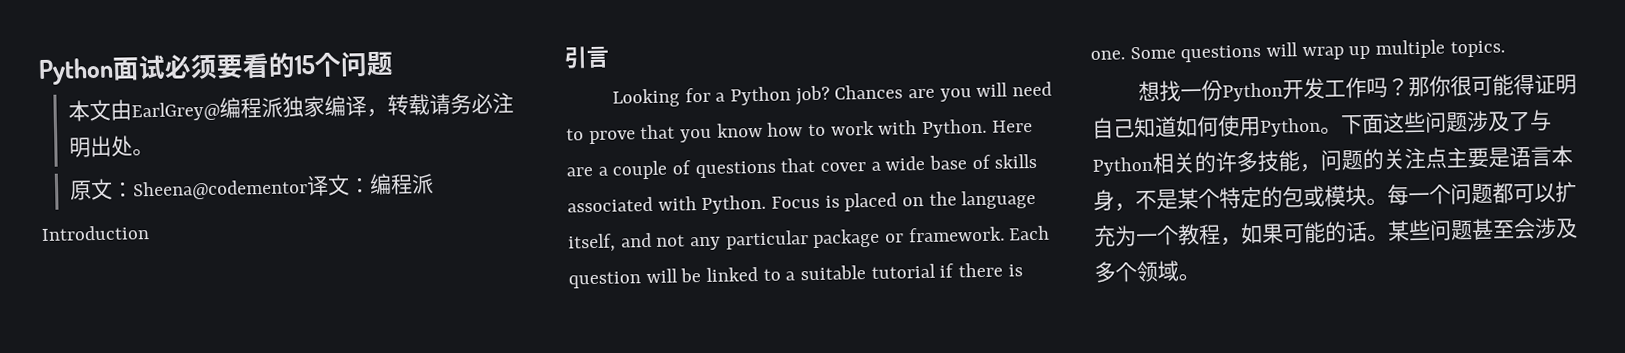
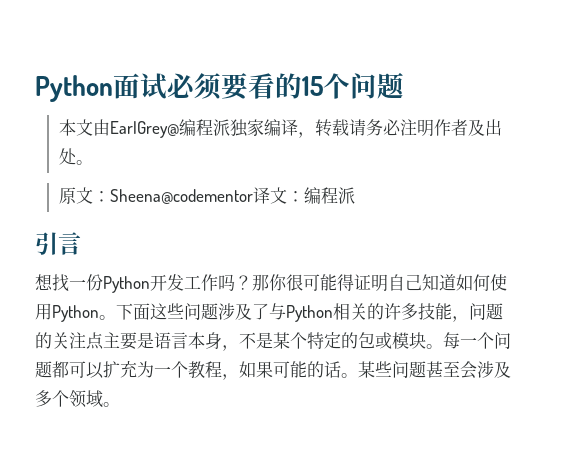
(91, 147) none -> [433,119,485,136] 作者及
[41,225,150,241] // Introduction -> (355, 195) none
[612,81,1053,108] [566,118,1033,145] [566,153,1038,180] [567,189,1037,215] [568,225,1051,253] [568,262,1023,289] [1090,39,1505,63] // Looking for a Python job? Chances are you will need to prove that you know how to work with Python. Here are a couple of questions that cover a wide base of skills associated with Python. Focus is placed on the language itself, and not any particular package or framework. Each question will be linked to a suitable tutorial if there is one. Some questions will wrap up multiple topics. -> (81, 243) none

